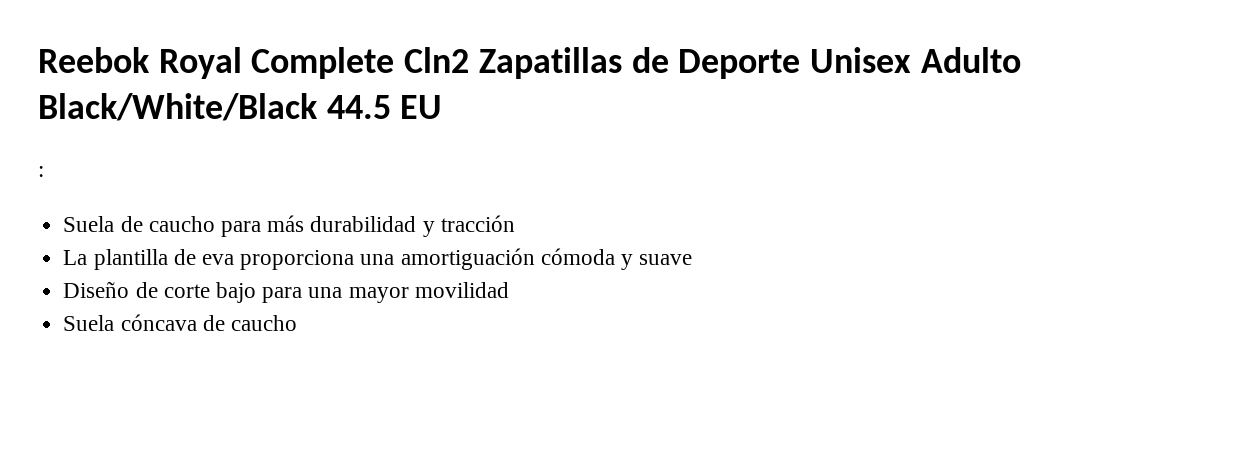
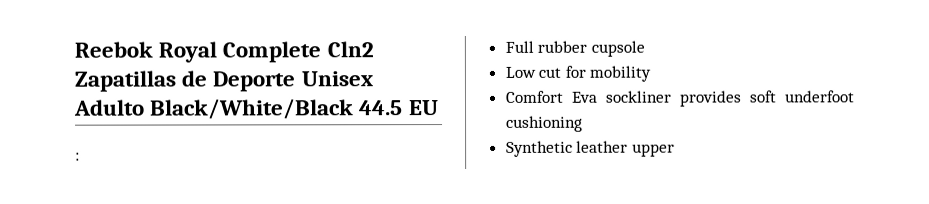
[63,215,515,237] [63,248,693,270] [63,281,509,303] [63,314,297,331] Suela de caucho para más durabilidad y tracción // La plantilla de eva proporciona una amortiguación cómoda y suave // Diseño de corte bajo para una mayor movilidad // Suela cóncava de caucho -> [504,40,645,57] [504,65,652,82] [504,90,855,107] [505,115,583,132] [505,140,675,157] Full rubber cupsole // Low cut for mobility // Comfort Eva sockliner provides soft underfoot cushioning // Synthetic leather upper

